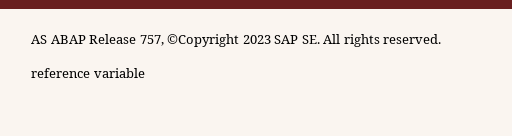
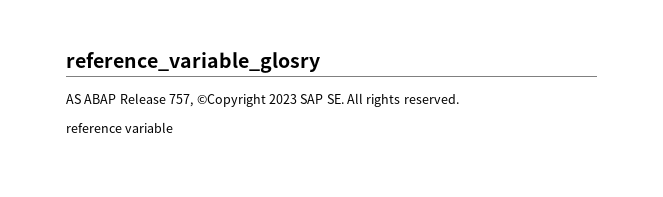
(31, 39) none -> [66,52,320,73] reference_variable_glosry //

